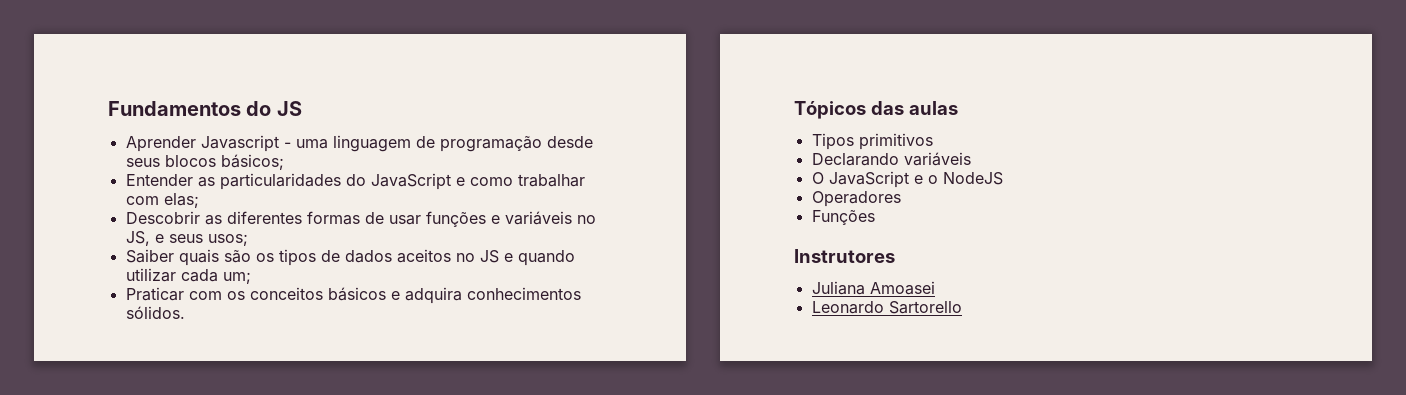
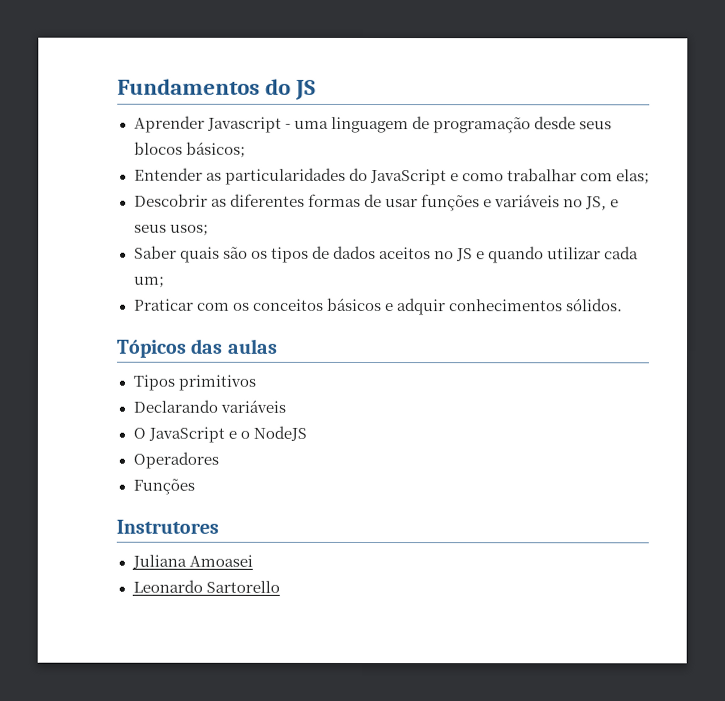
[125,249,174,263] Saiber -> [133,245,177,259] Saber
[404,287,462,304] adquira -> [396,298,446,316] adquir

